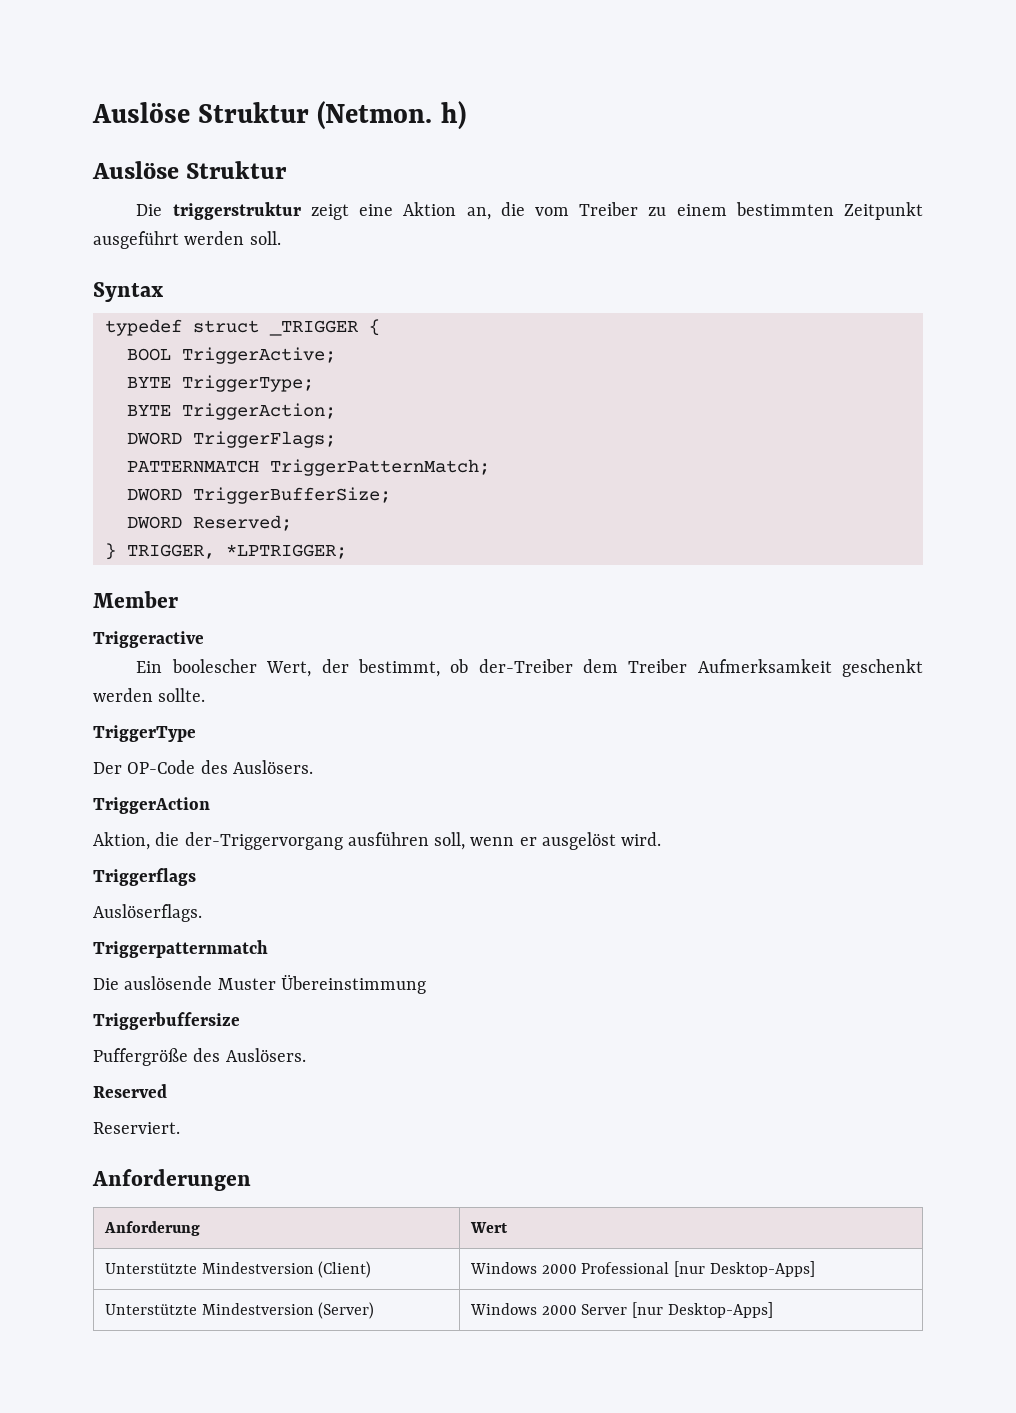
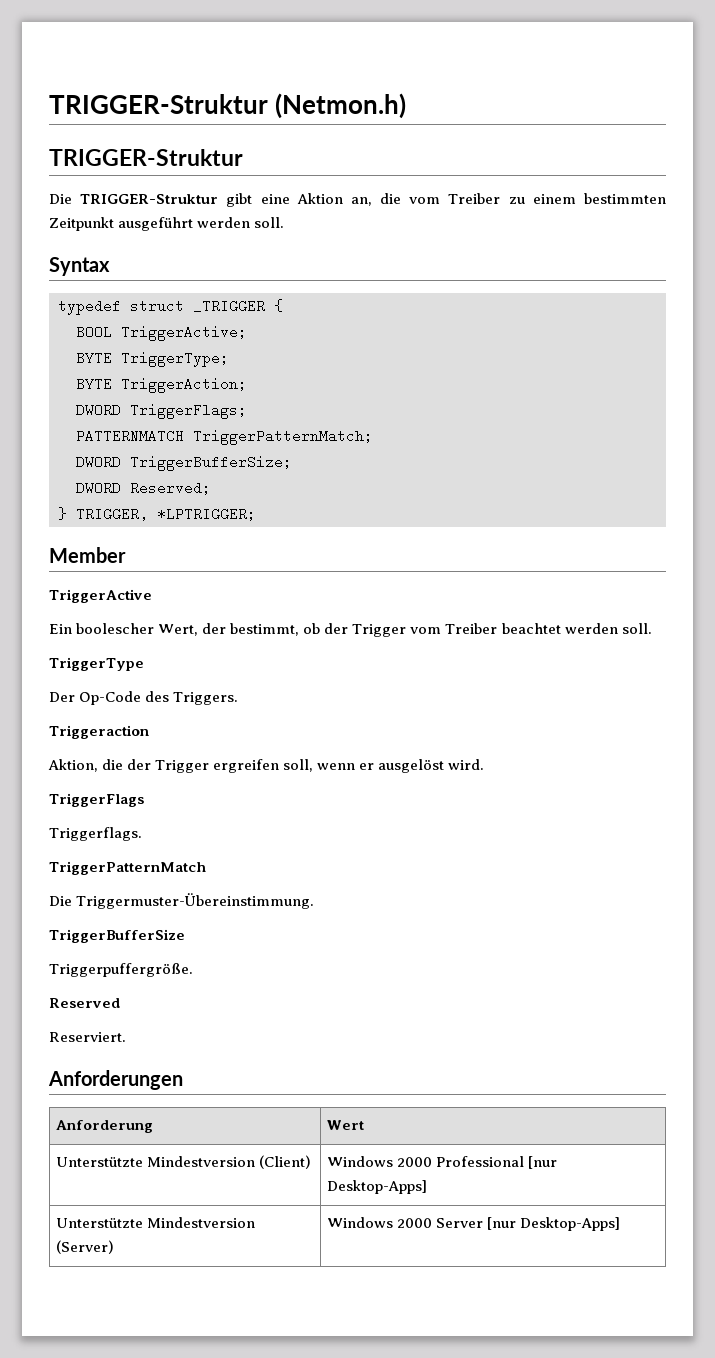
[92,101,466,130] [92,161,288,179] [136,202,349,220] Auslöse Struktur (Netmon. h) // Auslöse Struktur // Die triggerstruktur zeigt -> [49,93,407,119] [49,149,243,166] [49,193,253,207] TRIGGER-Struktur (Netmon.h) // TRIGGER-Struktur // Die TRIGGER-Struktur gibt
[93,631,204,648] Triggeractive -> [49,589,152,603] TriggerActive
[478,659,923,677] [93,688,206,702] [93,725,196,742] [93,760,313,774] [93,797,210,814] der-Treiber dem Treiber Aufmerksamkeit geschenkt werden sollte. // TriggerType // Der OP-Code des Auslösers. // TriggerAction -> [324,623,652,637] [49,657,144,671] [49,691,239,705] [49,725,149,739] der Trigger vom Treiber beachtet werden soll. // TriggerType // Der Op-Code des Triggers. // Triggeraction
[184,832,429,850] der-Triggervorgang ausführen -> [127,759,280,773] der Trigger ergreifen
[93,868,196,886] [93,904,202,922] [93,940,268,958] [93,974,426,994] [93,1012,240,1030] [93,1048,306,1066] Triggerflags // Auslöserflags. // Triggerpatternmatch // Die auslösende Muster Übereinstimmung // Triggerbuffersize // Puffergröße des Auslösers. -> [49,793,144,807] [49,827,142,841] [49,861,206,875] [49,893,315,909] [49,929,185,943] [49,963,193,977] TriggerFlags // Triggerflags. // TriggerPatternMatch // Die Triggermuster-Übereinstimmung. // TriggerBufferSize // Triggerpuffergröße.

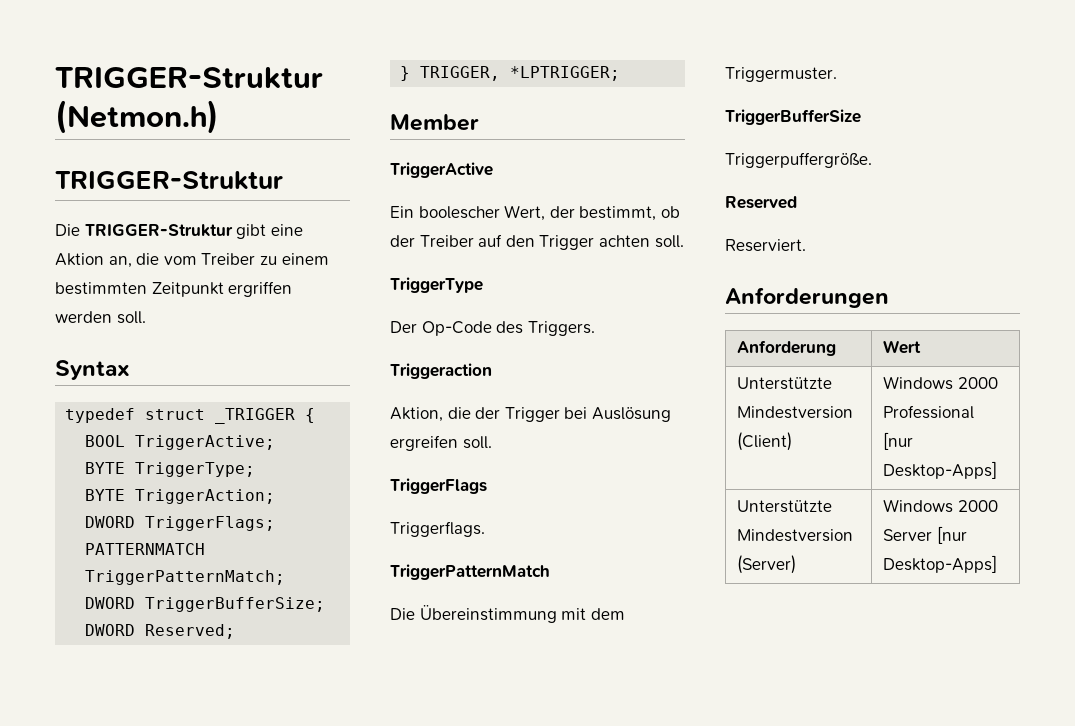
[118,217,194,231] ausgeführt -> [228,281,293,297] ergriffen
[352,623,618,637] Trigger vom Treiber beachtet werden -> [419,234,650,250] Treiber auf den Trigger achten
[213,759,485,773] ergreifen soll, wenn er ausgelöst wird. -> [564,407,671,422] [390,435,492,451] bei Auslösung ergreifen soll.
[76,893,315,909] Triggermuster-Übereinstimmung. -> [419,605,625,623] [725,67,837,82] Übereinstimmung mit dem Triggermuster.

